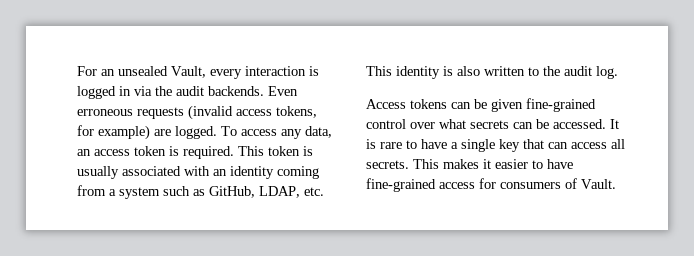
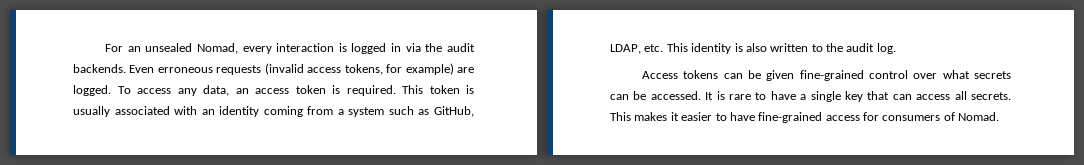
[171,66,206,78] Vault, -> [196,43,238,54] Nomad,
[581,179,616,189] Vault. -> [958,112,1000,121] Nomad.

